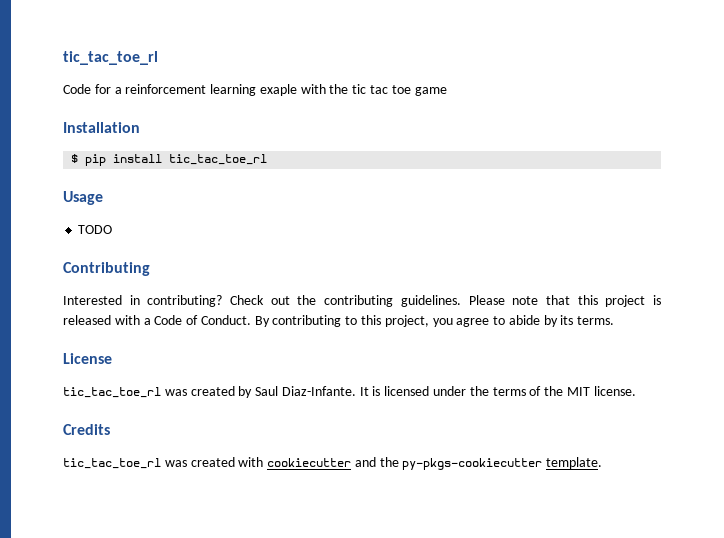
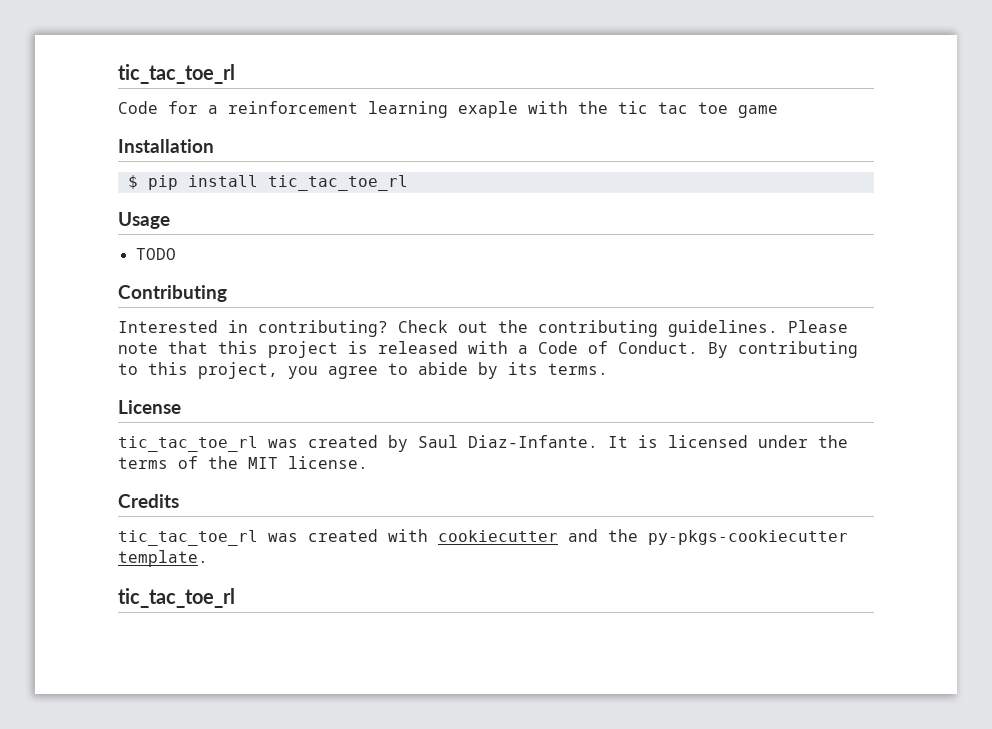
(603, 463) none -> [118,588,235,608] // tic_tac_toe_rl

